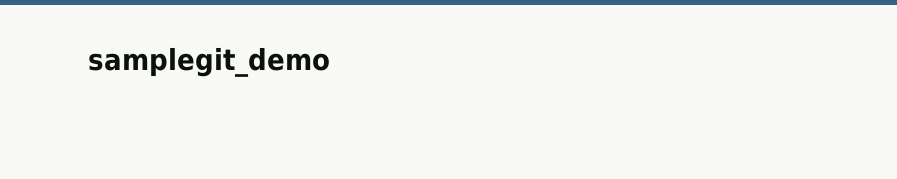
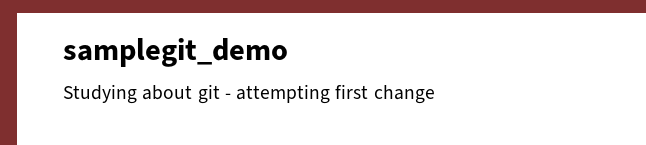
(330, 62) none -> [63,84,435,104] // Studying about git - attempting first change

